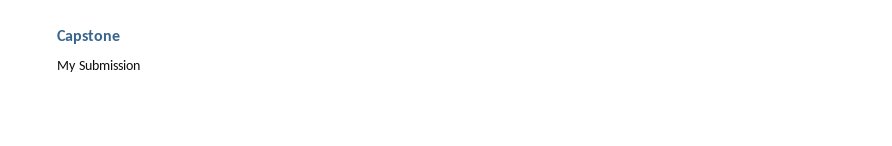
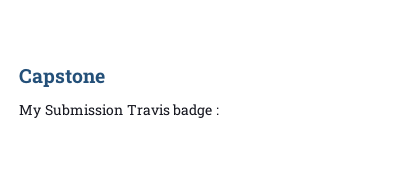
(140, 65) none -> [126,104,220,118] Travis badge :

